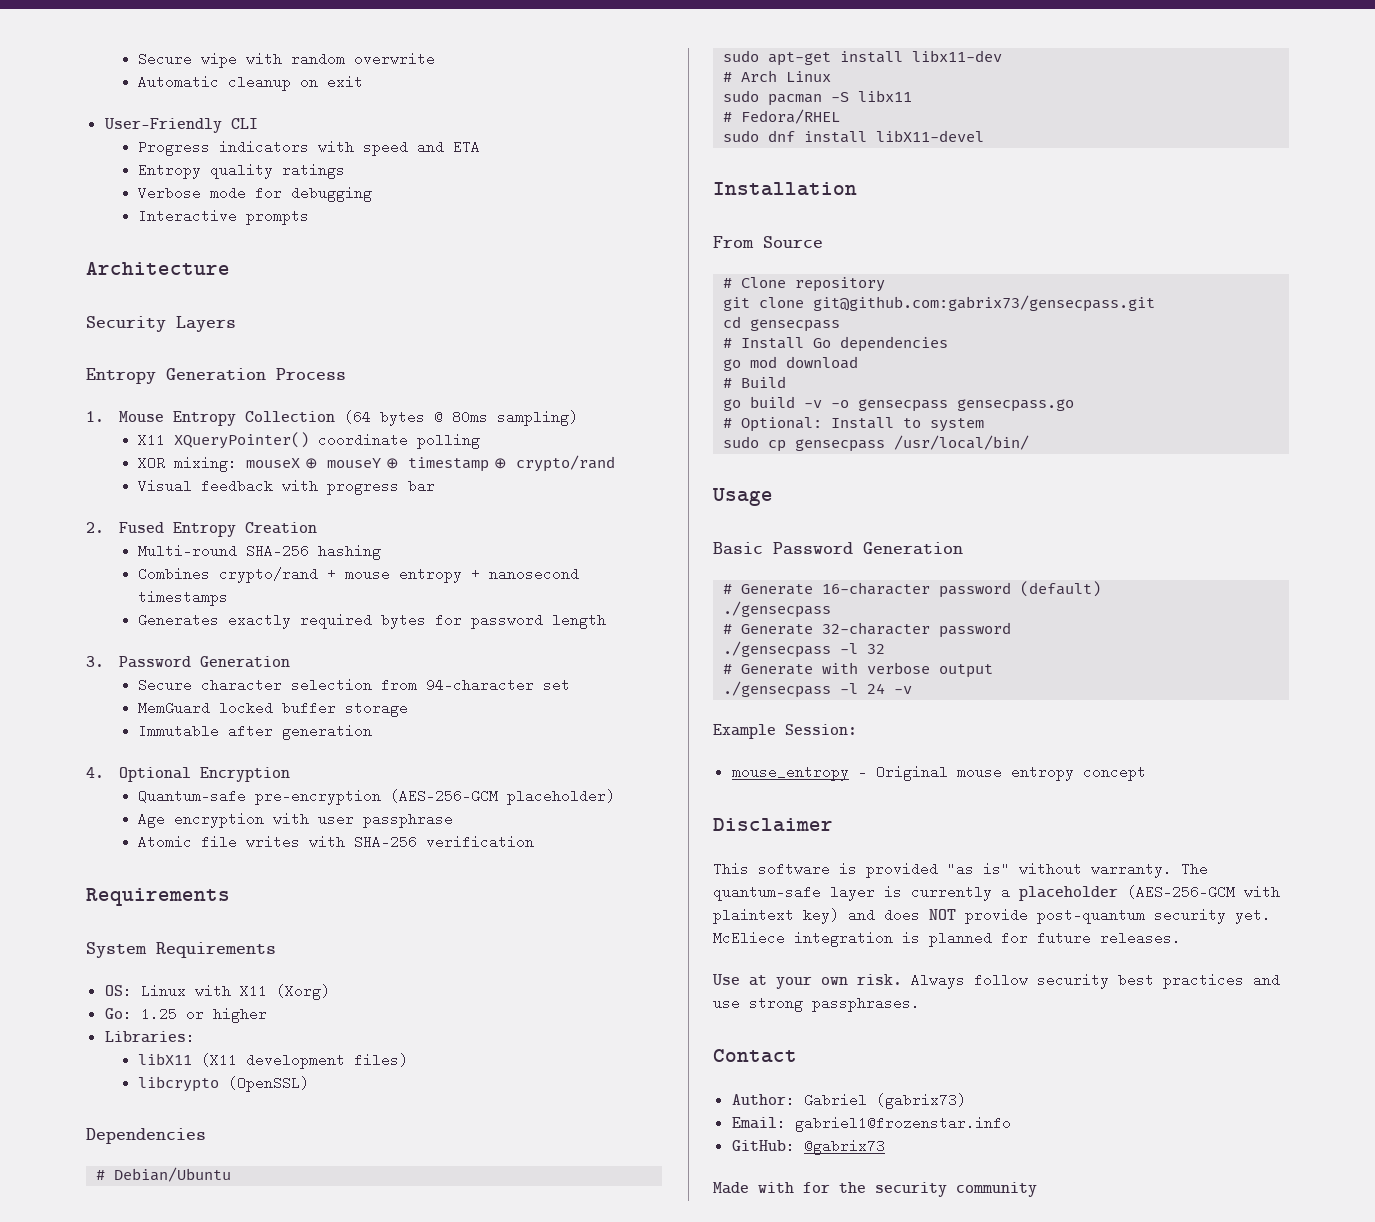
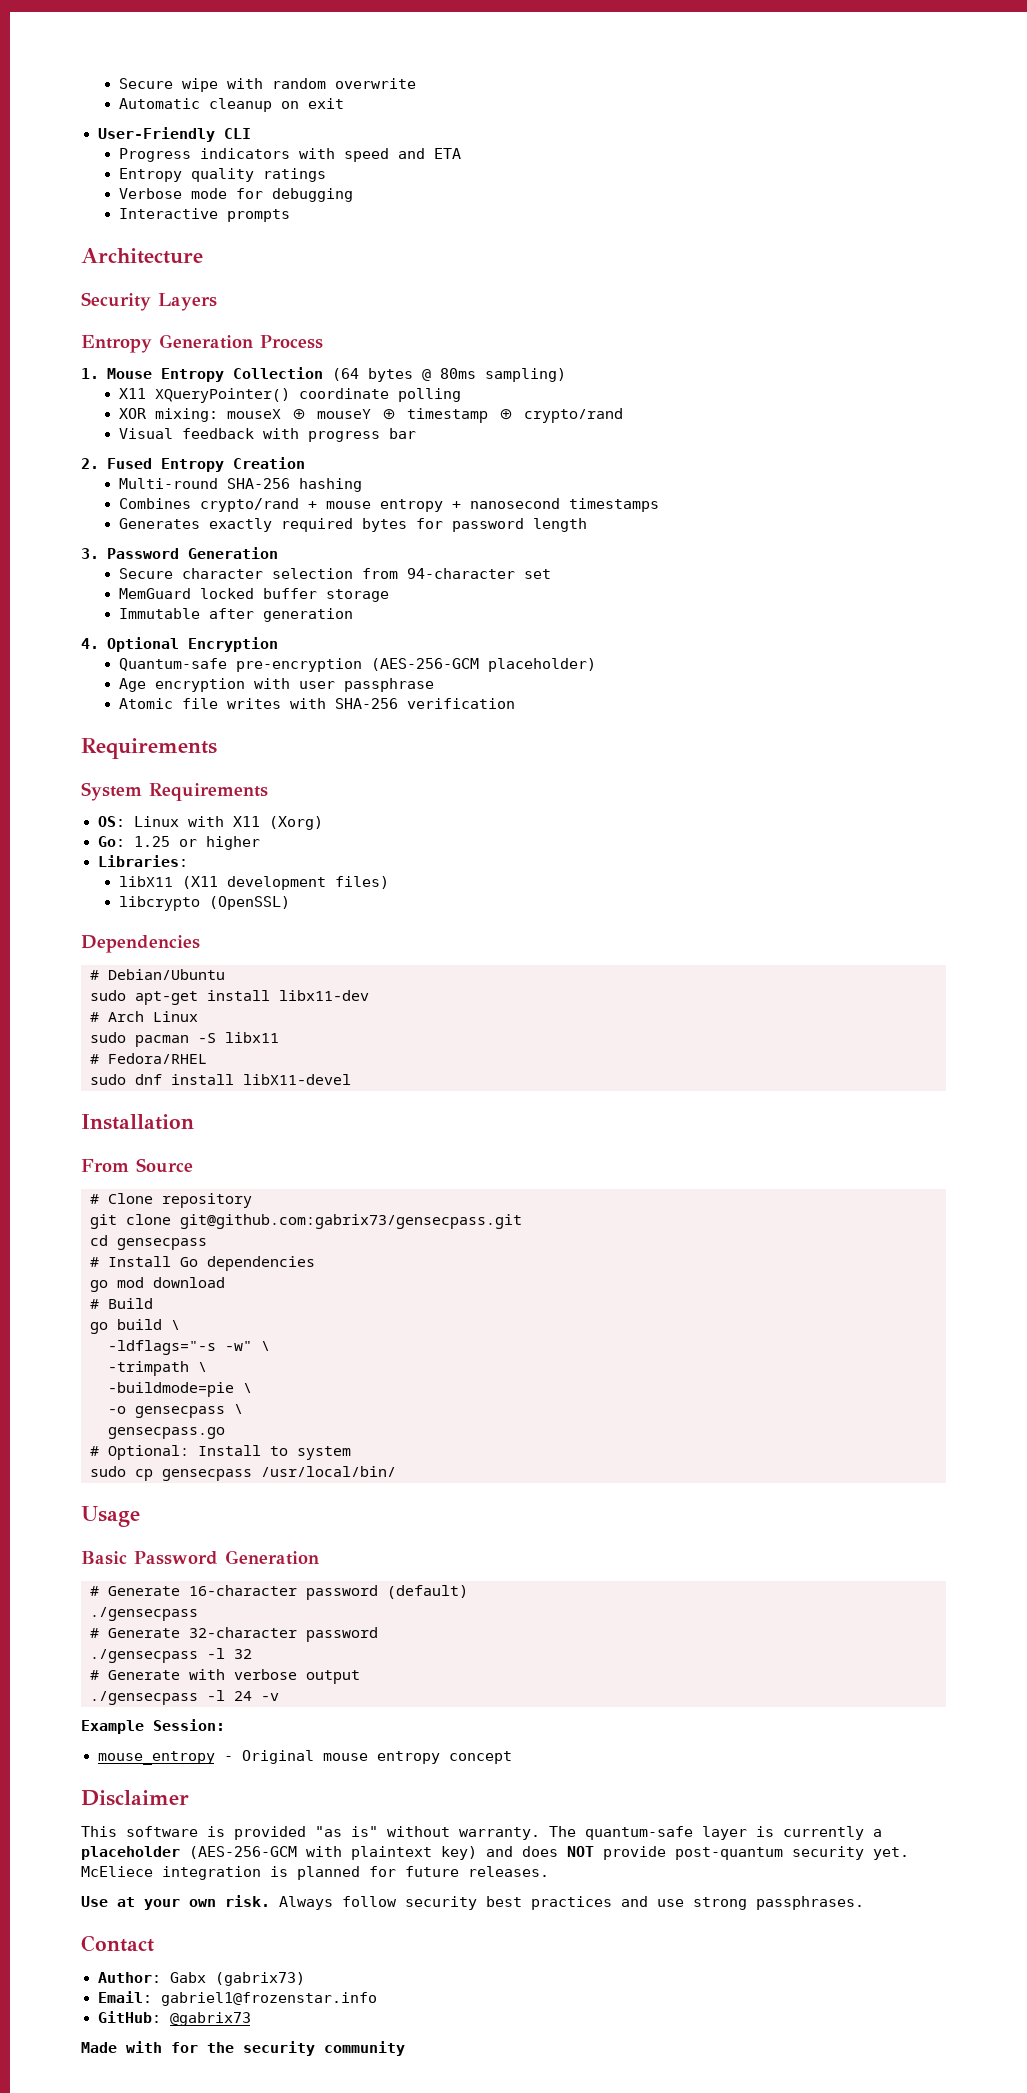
[804,400,823,408] -v -> [171,1320,180,1330] [108,1340,270,1355] [108,1361,207,1376] [108,1382,252,1397] \ // -ldflags="-s -w" \ // -trimpath \ // -buildmode=pie \ //
(949, 405) none -> [234,1404,243,1414] \ //
[803,1093,867,1107] Gabriel -> [169,1972,206,1983] Gabx

